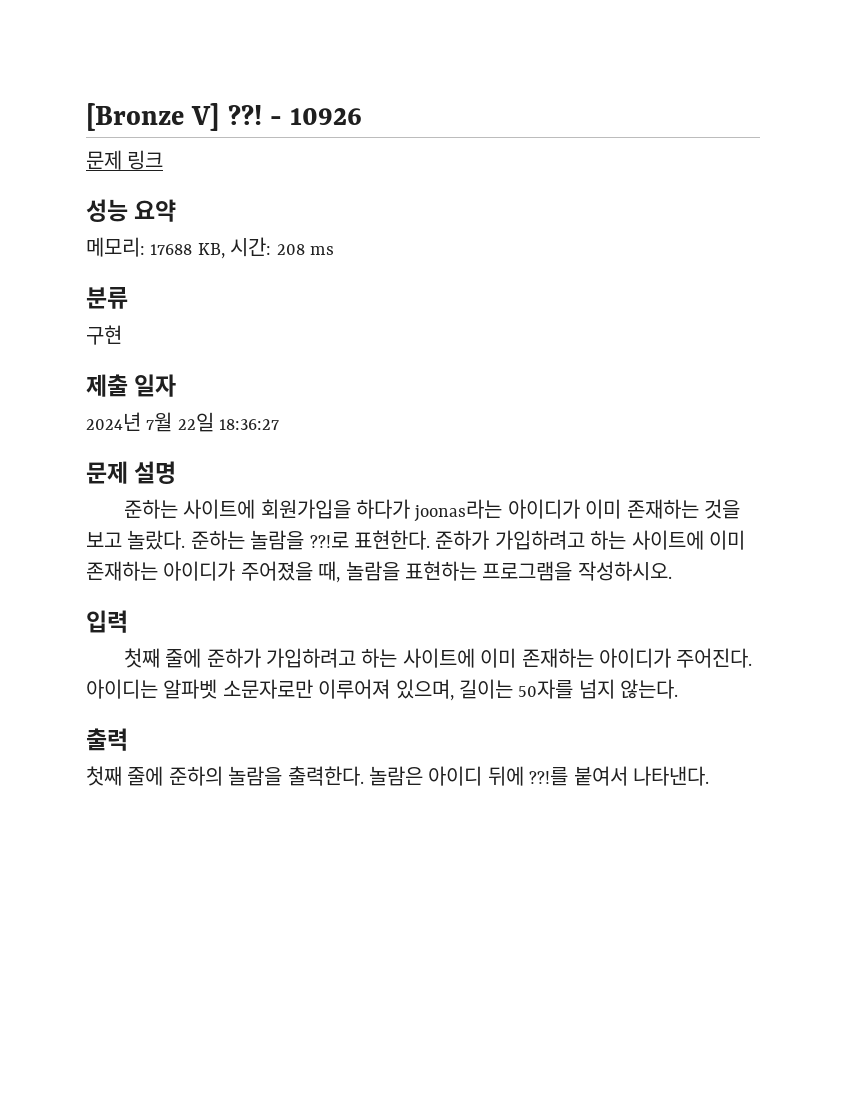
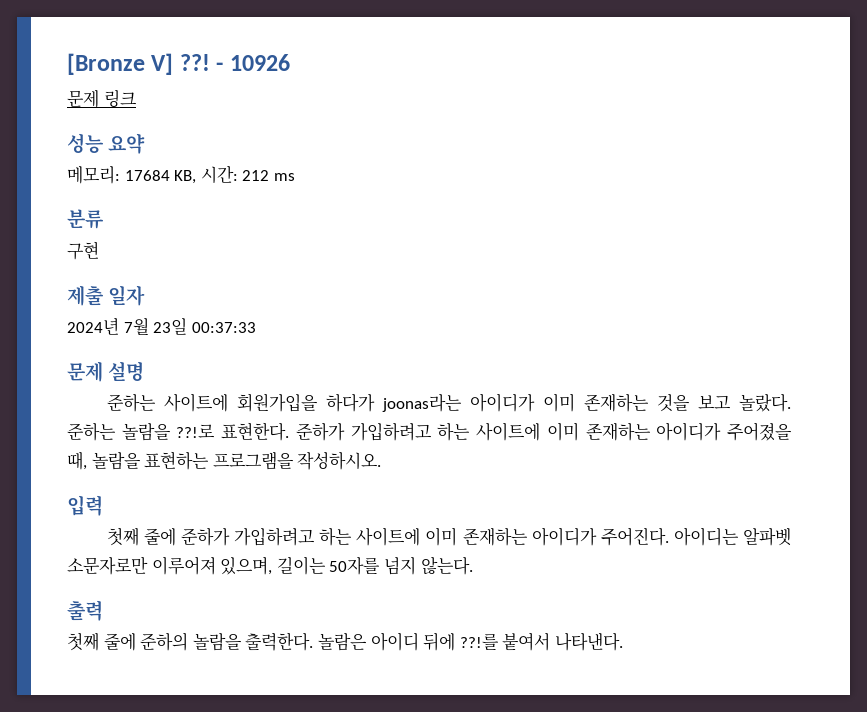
[150,244,193,255] 17688 -> [124,170,170,181] 17684
[276,244,305,255] 208 -> [242,170,270,181] 212
[177,412,280,432] 22일 18:36:27 -> [153,318,256,335] 23일 00:37:33

